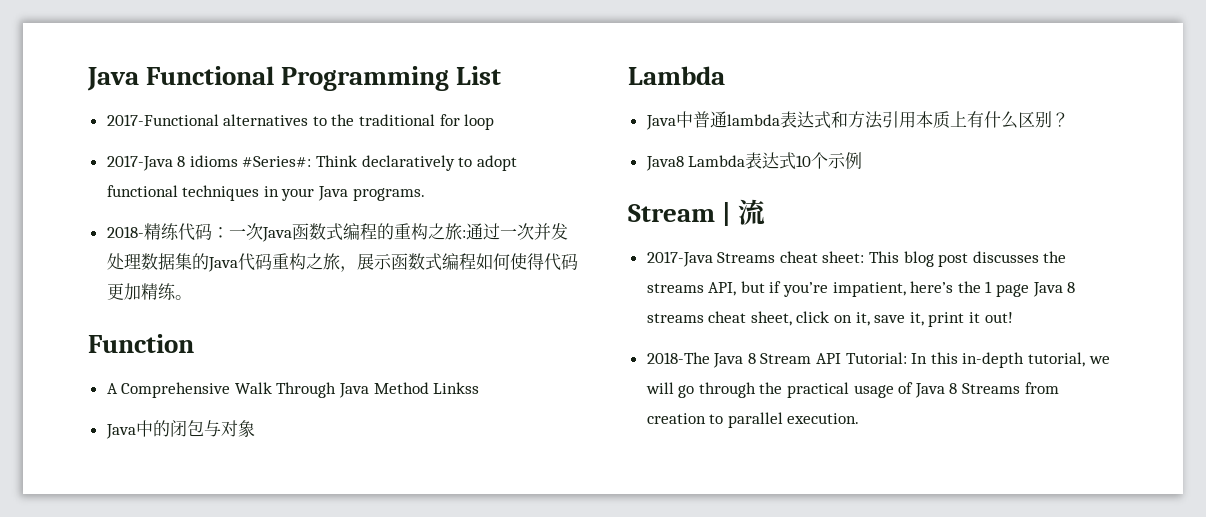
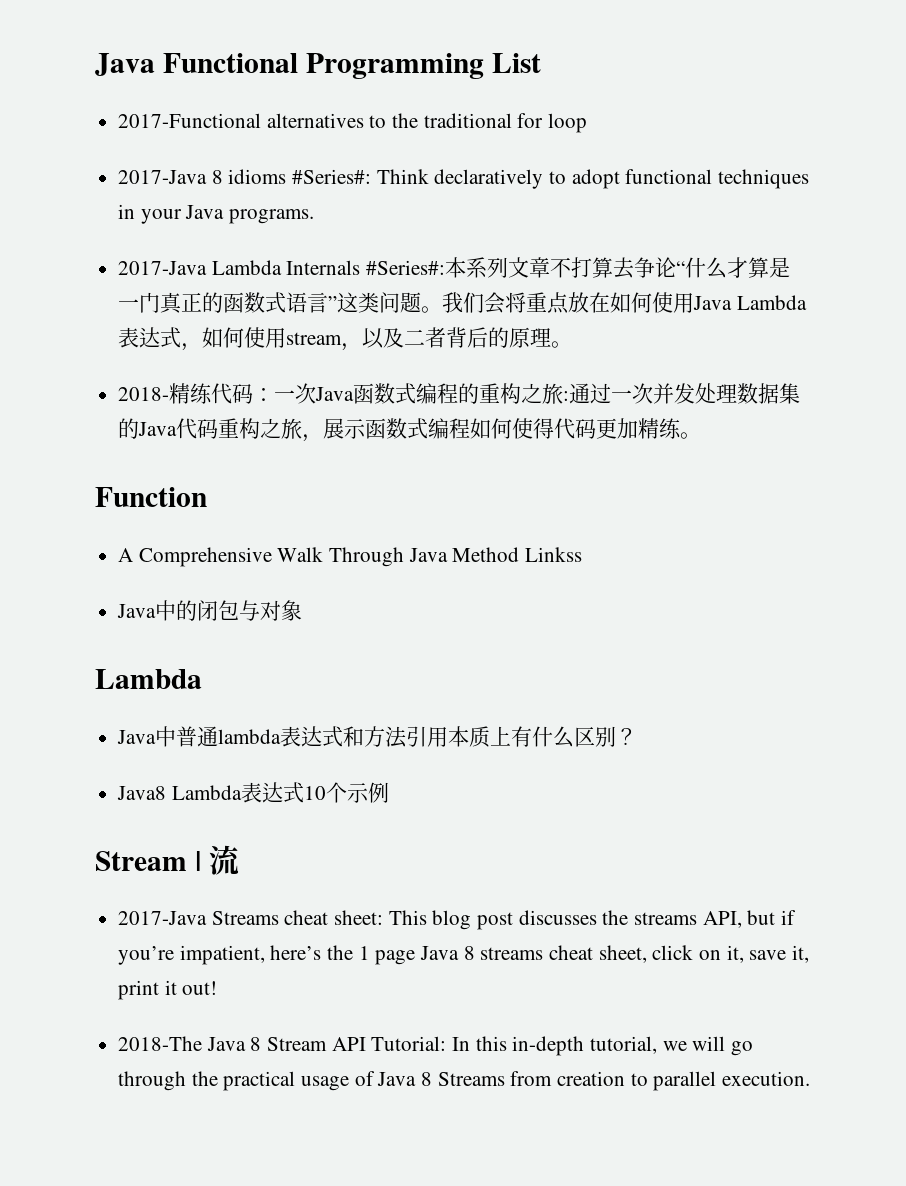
(425, 194) none -> [118,257,791,279] [118,292,807,314] [118,327,573,351] // 2017-Java Lambda Internals #Series#:本系列文章不打算去争论“什么才算是一门真正的函数式语言”这类问题。我们会将重点放在如何使用Java Lambda表达式，如何使用stream，以及二者背后的原理。

